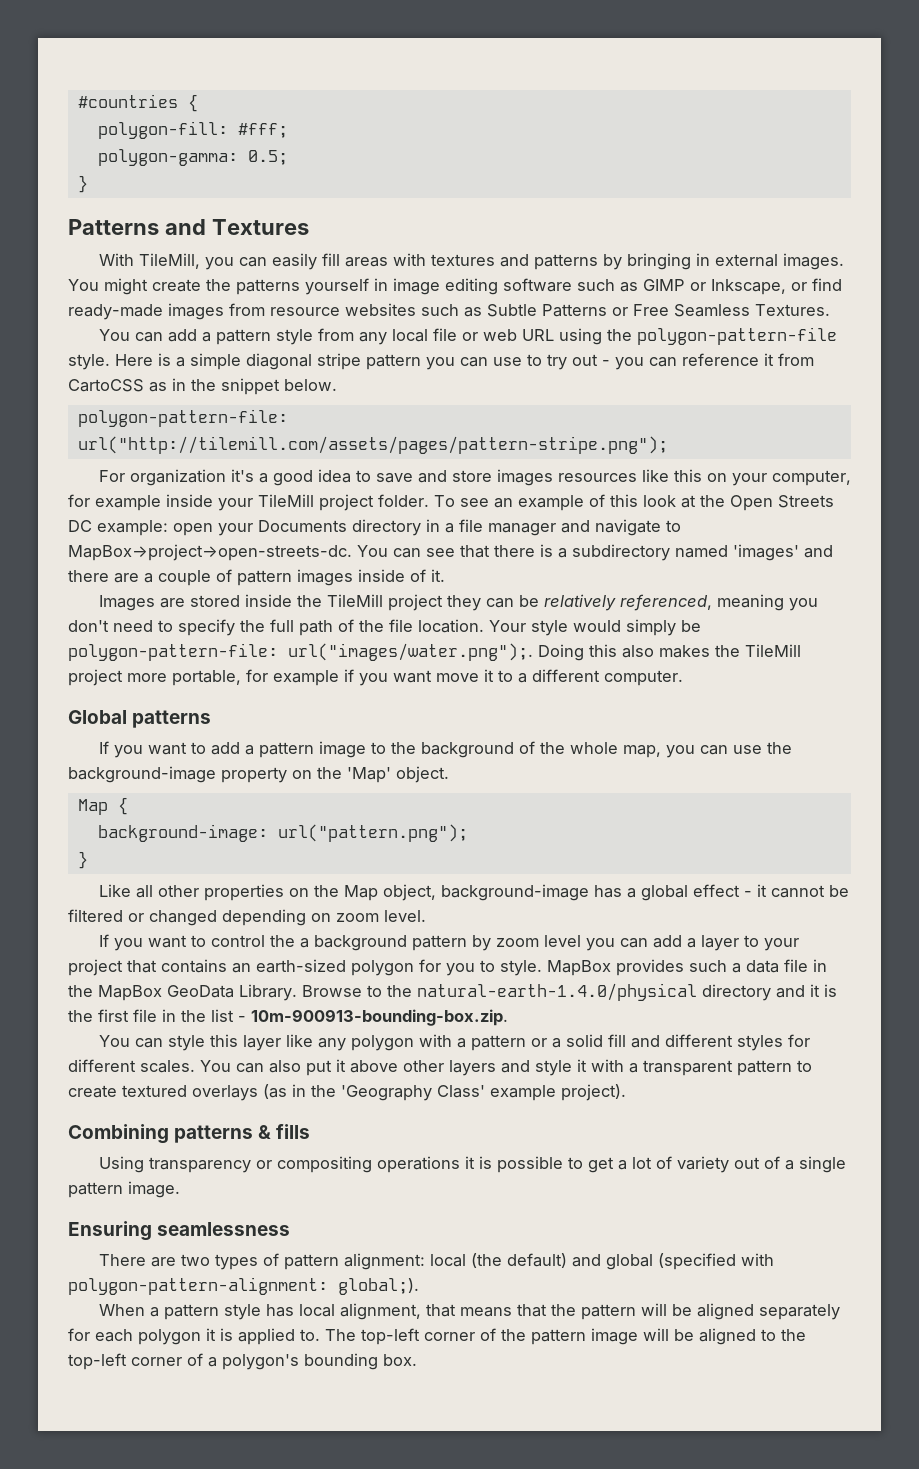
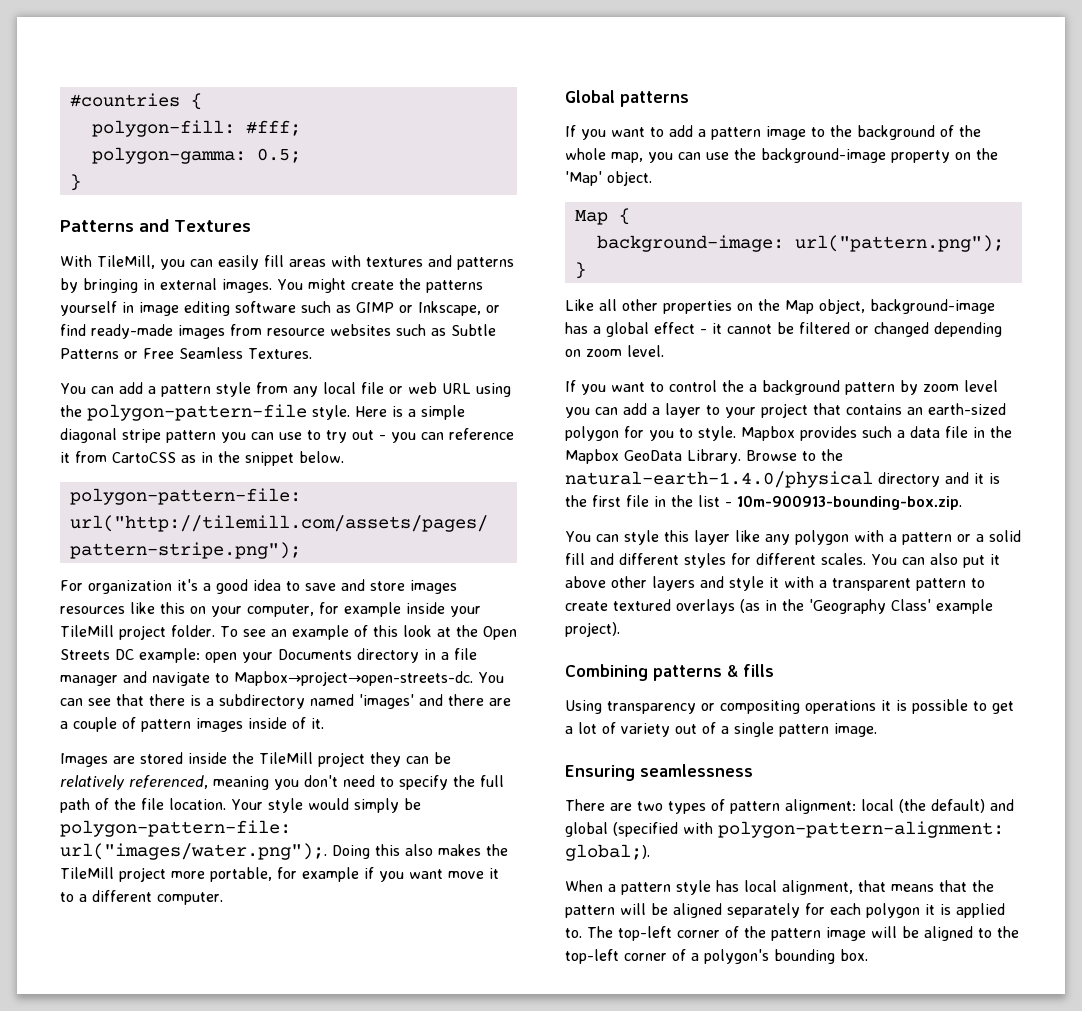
[68,544,352,561] MapBox→project→open-streets-dc. -> [234,671,473,686] Mapbox→project→open-streets-dc.
[547,960,611,976] MapBox -> [741,426,795,441] Mapbox
[98,985,162,1001] MapBox -> [565,449,619,464] Mapbox

